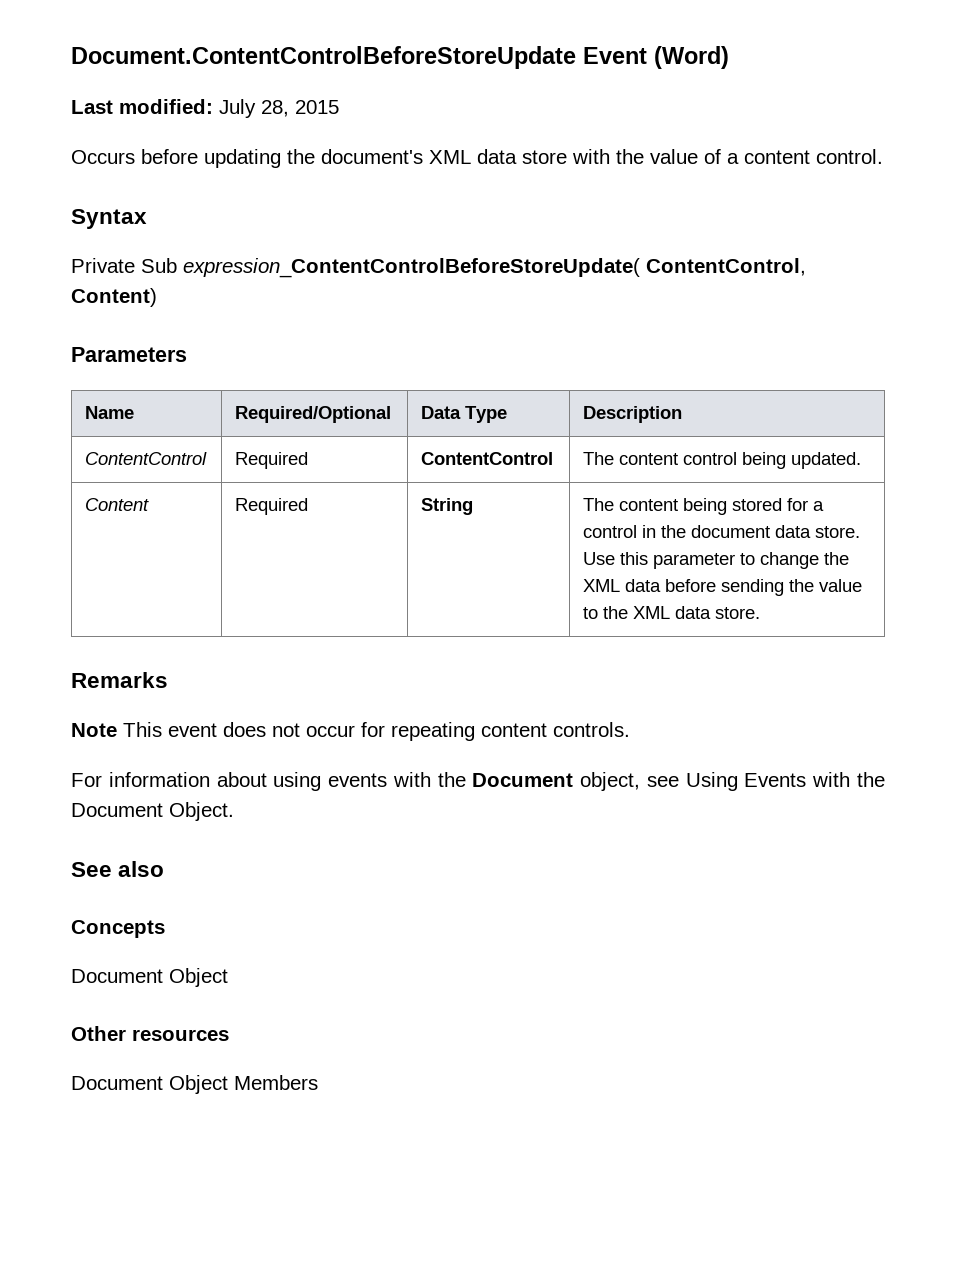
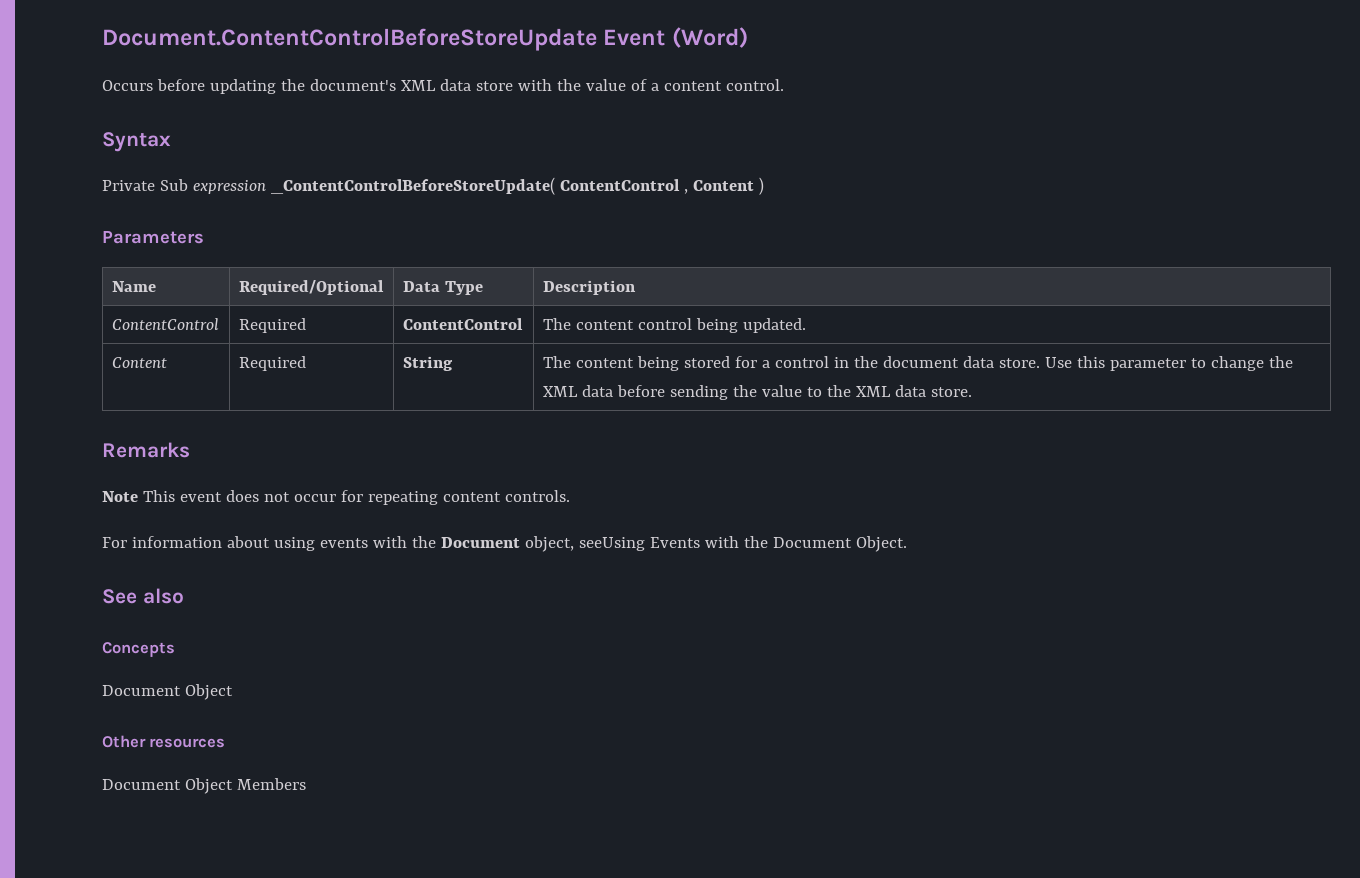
[71,99,339,118] // Last modified: July 28, 2015 -> (748, 37) none
[183,258,806,278] [71,288,157,307] expression_ContentControlBeforeStoreUpdate( ContentControl, Content) -> [192,177,764,195] expression _ContentControlBeforeStoreUpdate( ContentControl , Content )
[646,772,738,791] see Using -> [578,537,645,551] seeUsing

